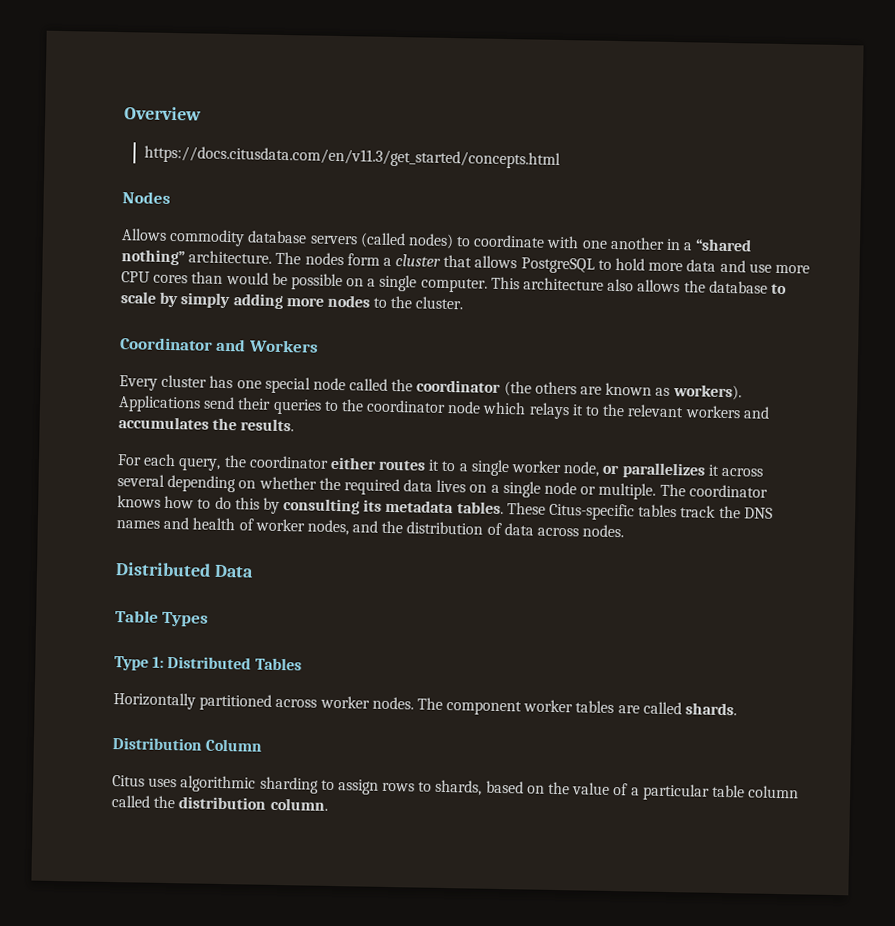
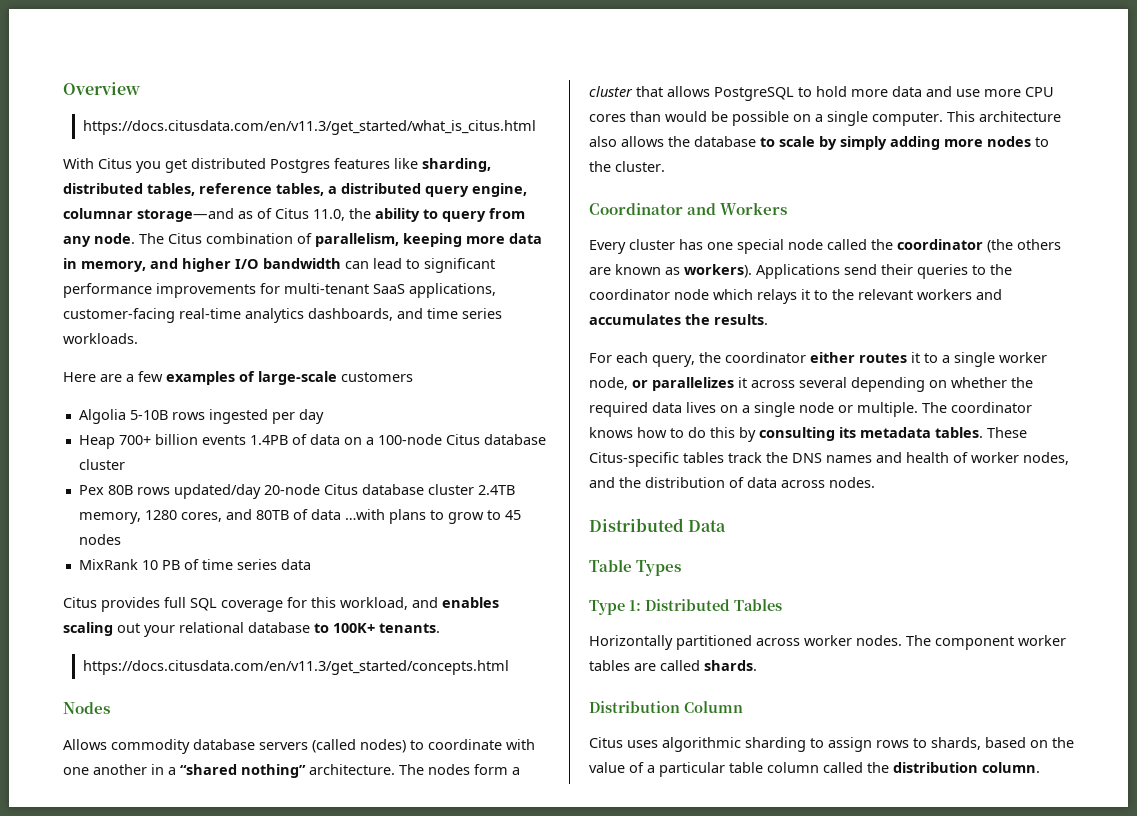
(202, 113) none -> [82,120,536,135] [63,158,491,173] [63,183,527,197] [63,208,525,222] [63,233,542,247] [63,258,495,273] [63,283,496,298] [63,308,502,323] [63,333,138,344] [63,371,413,385] [78,409,324,424] [78,434,546,449] [78,459,125,470] [78,484,515,499] [78,509,521,524] [78,534,121,545] [78,559,311,570] [63,597,499,612] [63,622,440,637] // https://docs.citusdata.com/en/v11.3/get_started/what_is_citus.html // With Citus you get distributed Postgres features like sharding, distributed tables, reference tables, a distributed query engine, columnar storage—and as of Citus 11.0, the ability to query from any node. The Citus combination of parallelism, keeping more data in memory, and higher I/O bandwidth can lead to significant performance improvements for multi-tenant SaaS applications, customer-facing real-time analytics dashboards, and time series workloads. // Here are a few examples of large-scale customers // Algolia 5-10B rows ingested per day // Heap 700+ billion events 1.4PB of data on a 100-node Citus database cluster // Pex 80B rows updated/day 20-node Citus database cluster 2.4TB memory, 1280 cores, and 80TB of data …with plans to grow to 45 nodes // MixRank 10 PB of time series data // Citus provides full SQL coverage for this workload, and enables scaling out your relational database to 100K+ tenants.

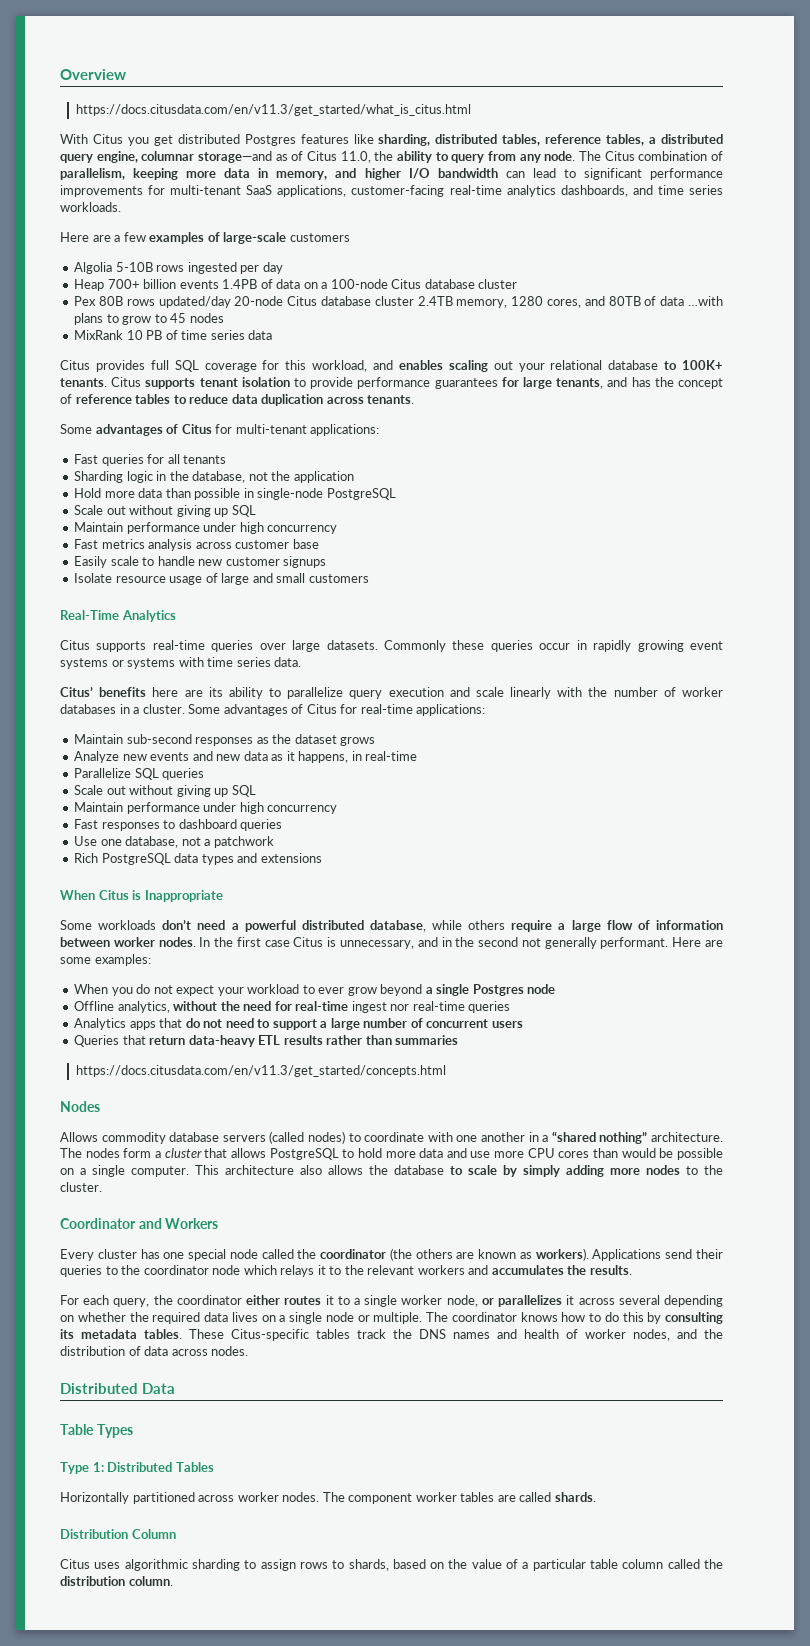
(440, 628) none -> [111,377,723,389] [60,394,415,406] [60,424,380,436] [74,454,227,466] [74,471,354,483] [74,488,396,500] [74,505,256,517] [74,522,338,534] [74,539,319,551] [74,556,327,568] [74,573,369,585] [60,610,176,622] [60,640,724,652] [60,657,302,669] [60,687,723,699] [60,704,486,716] [74,734,376,746] [74,751,418,763] [74,768,205,780] [74,785,256,797] [74,802,338,814] [74,819,283,831] [74,836,274,848] [74,853,322,865] [60,890,223,902] [60,920,723,932] [60,937,723,949] [60,954,151,966] [74,984,556,996] [74,1001,511,1013] [74,1018,523,1030] [74,1035,459,1047] Citus supports tenant isolation to provide performance guarantees for large tenants, and has the concept of reference tables to reduce data duplication across tenants. // Some advantages of Citus for multi-tenant applications: // Fast queries for all tenants // Sharding logic in the database, not the application // Hold more data than possible in single-node PostgreSQL // Scale out without giving up SQL // Maintain performance under high concurrency // Fast metrics analysis across customer base // Easily scale to handle new customer signups // Isolate resource usage of large and small customers // Real-Time Analytics // Citus supports real-time queries over large datasets. Commonly these queries occur in rapidly growing event systems or systems with time series data. // Citus’ benefits here are its ability to parallelize query execution and scale linearly with the number of worker databases in a cluster. Some advantages of Citus for real-time applications: // Maintain sub-second responses as the dataset grows // Analyze new events and new data as it happens, in real-time // Parallelize SQL queries // Scale out without giving up SQL // Maintain performance under high concurrency // Fast responses to dashboard queries // Use one database, not a patchwork // Rich PostgreSQL data types and extensions // When Citus is Inappropriate // Some workloads don’t need a powerful distributed database, while others require a large flow of information between worker nodes. In the first case Citus is unnecessary, and in the second not generally performant. Here are some examples: // When you do not expect your workload to ever grow beyond a single Postgres node // Offline analytics, without the need for real-time ingest nor real-time queries // Analytics apps that do not need to support a large number of concurrent users // Queries that return data-heavy ETL results rather than summaries

